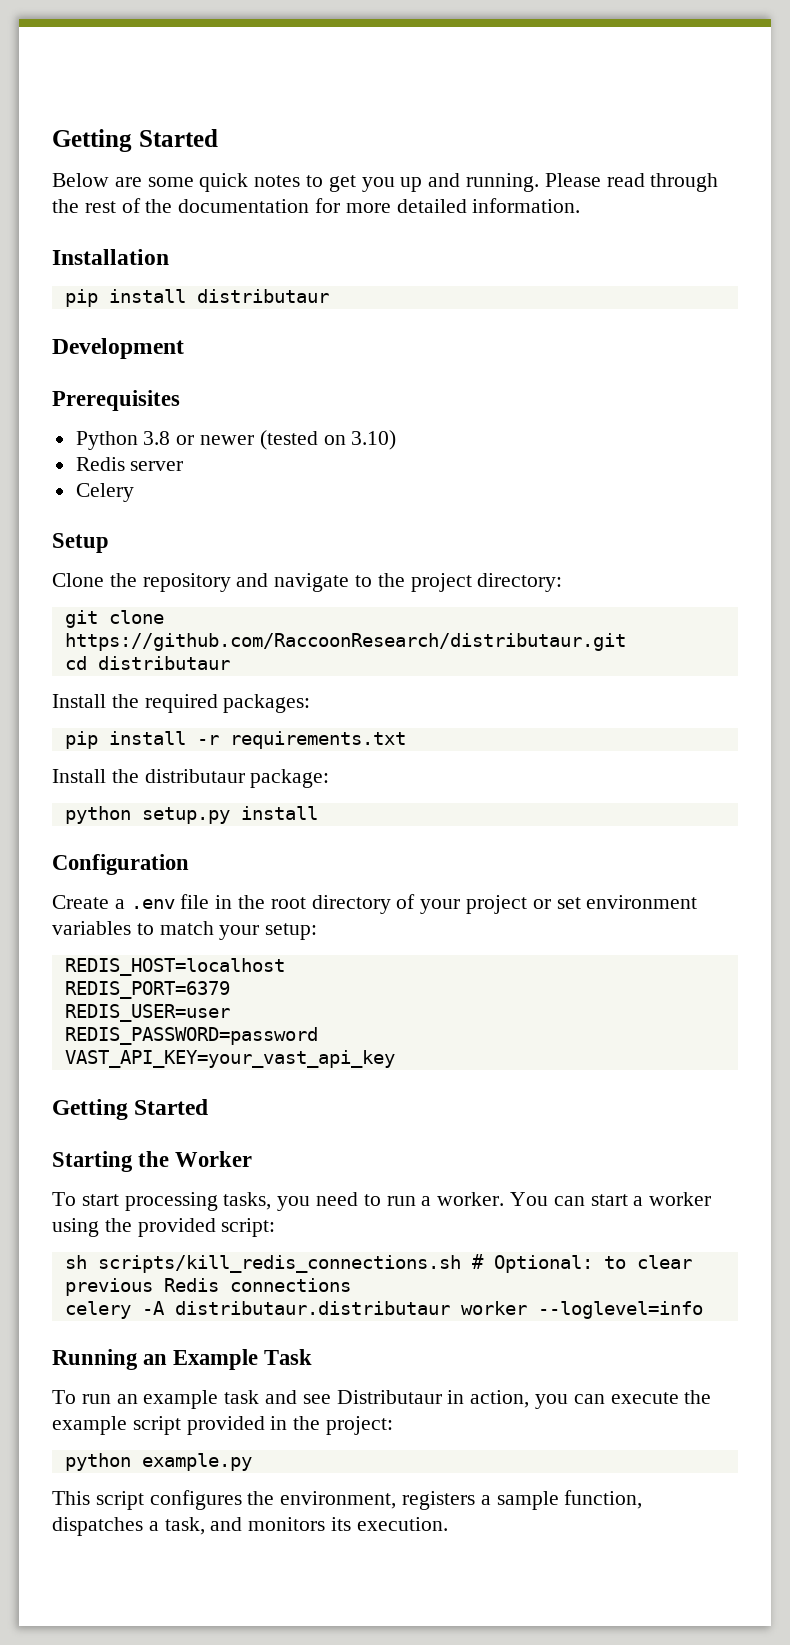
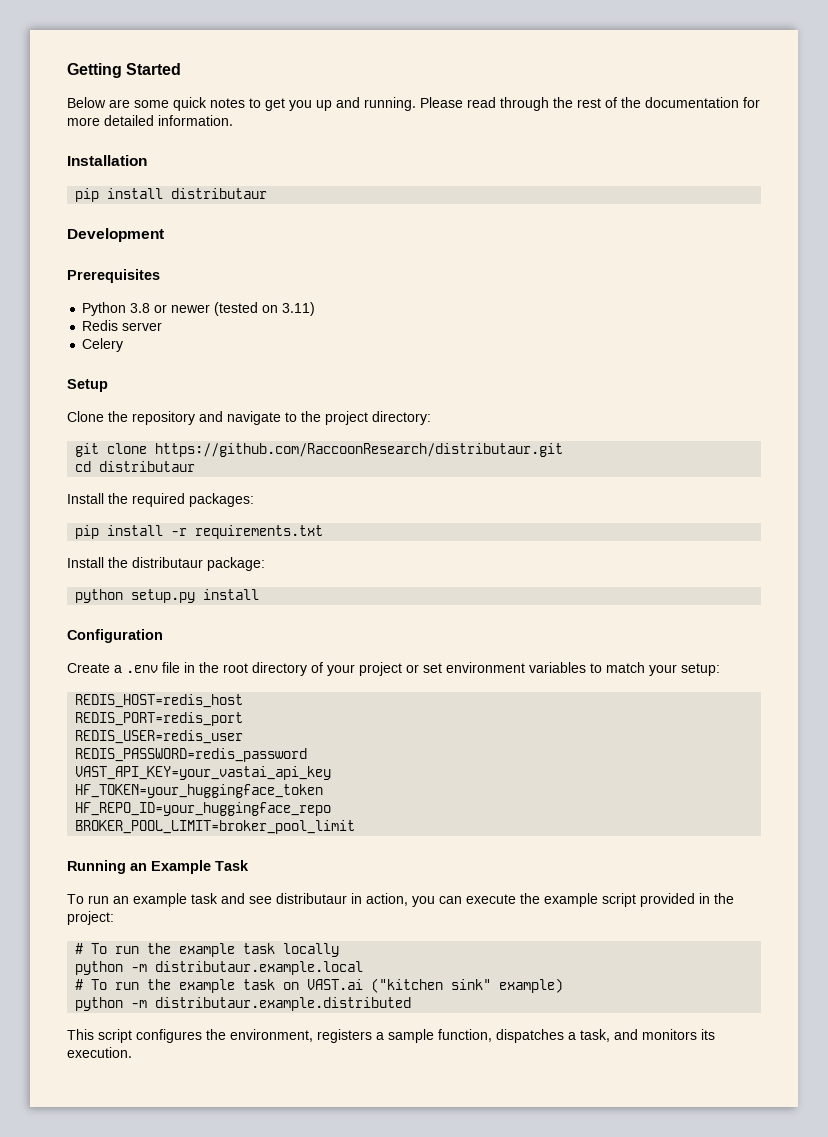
[351,430,397,450] 3.10) -> [282,302,316,316] 3.11)
[64,958,285,976] [64,981,230,999] [64,1004,230,1022] [64,1027,318,1045] [64,1050,395,1068] [52,1099,209,1120] [52,1151,253,1172] [52,1192,712,1211] [52,1218,276,1237] [64,1254,692,1273] [64,1278,351,1296] [64,1301,703,1319] REDIS_HOST=localhost // REDIS_PORT=6379 // REDIS_USER=user // REDIS_PASSWORD=password // VAST_API_KEY=your_vast_api_key // Getting Started // Starting the Worker // To start processing tasks, you need to run a worker. You can start a worker using the provided script: // sh scripts/kill_redis_connections.sh # Optional: to clear previous Redis connections // celery -A distributaur.distributaur worker --loglevel=info -> [75,694,244,708] [75,712,244,726] [75,730,244,744] [75,748,308,762] [75,766,332,780] [75,784,324,798] [75,802,332,816] [75,820,356,834] REDIS_HOST=redis_host // REDIS_PORT=redis_port // REDIS_USER=redis_user // REDIS_PASSWORD=redis_password // VAST_API_KEY=your_vastai_api_key // HF_TOKEN=your_huggingface_token // HF_REPO_ID=your_huggingface_repo // BROKER_POOL_LIMIT=broker_pool_limit
[336,1390,442,1404] Distributaur -> [276,893,347,904] distributaur
[64,1453,252,1471] python example.py -> [75,943,340,957] [75,961,364,975] [75,978,564,993] [75,997,412,1011] # To run the example task locally // python -m distributaur.example.local // # To run the example task on VAST.ai ("kitchen sink" example) // python -m distributaur.example.distributed

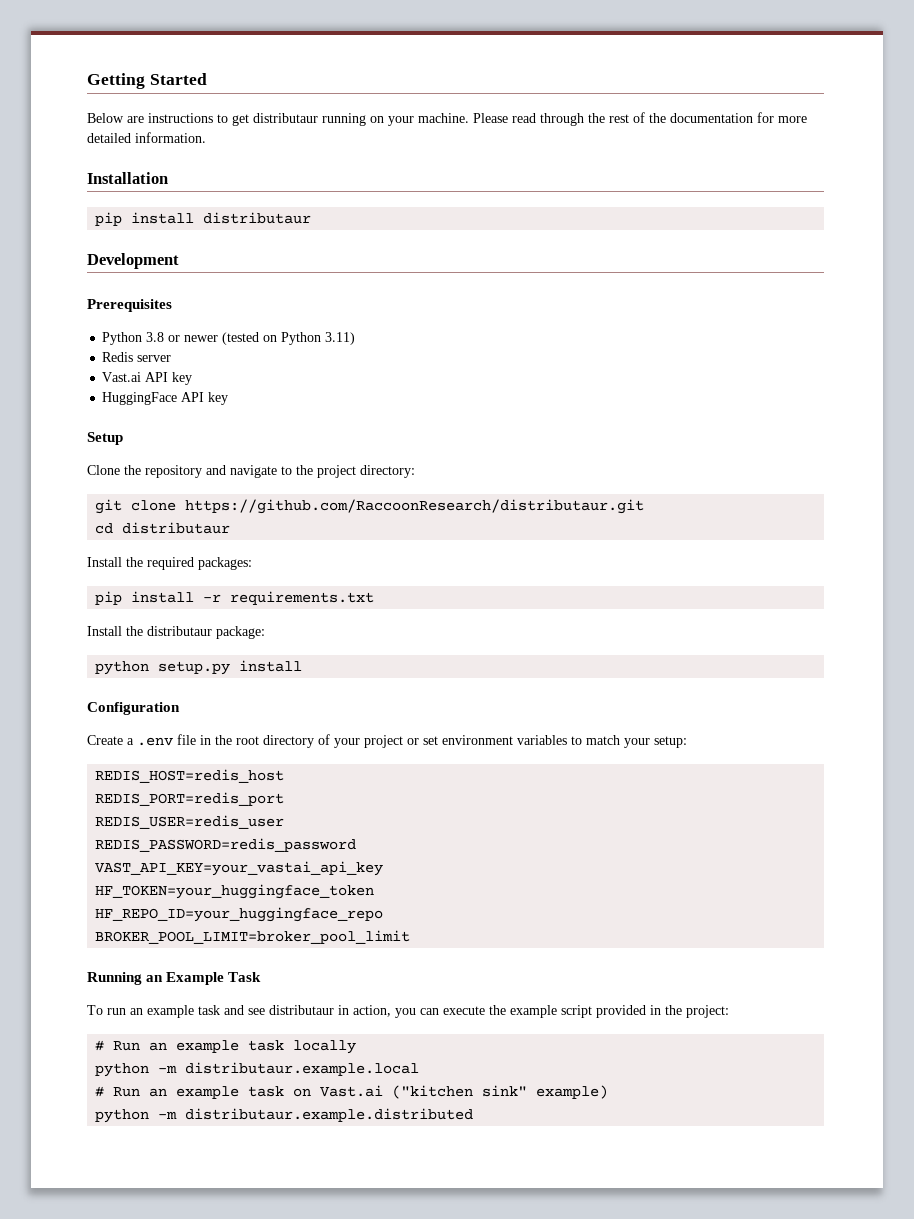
[134,97,416,111] some quick notes to get you up and running. -> [148,113,469,126] instructions to get distributaur running on your machine.
(279, 309) none -> [281,332,322,345] Python
[82,338,124,352] Celery -> [102,372,193,385] [102,392,229,405] Vast.ai API key // HuggingFace API key
[91,943,172,954] To run the -> [113,1041,168,1051] Run an
[91,979,172,990] To run the -> [113,1087,168,1097] Run an
[307,979,364,990] VAST.ai -> [320,1085,384,1097] Vast.ai
[67,1029,715,1043] [67,1047,132,1058] // This script configures the environment, registers a sample function, dispatches a task, and monitors its execution. -> (474, 1115) none

